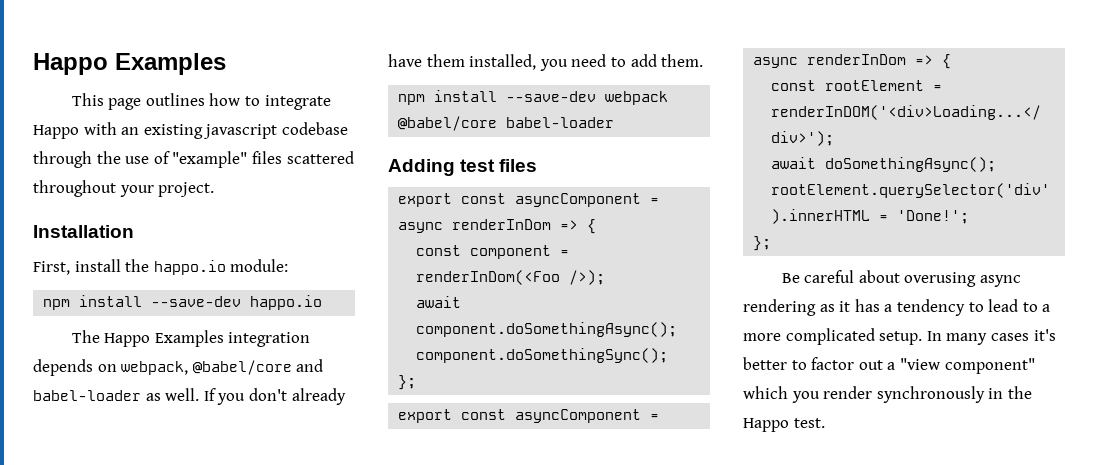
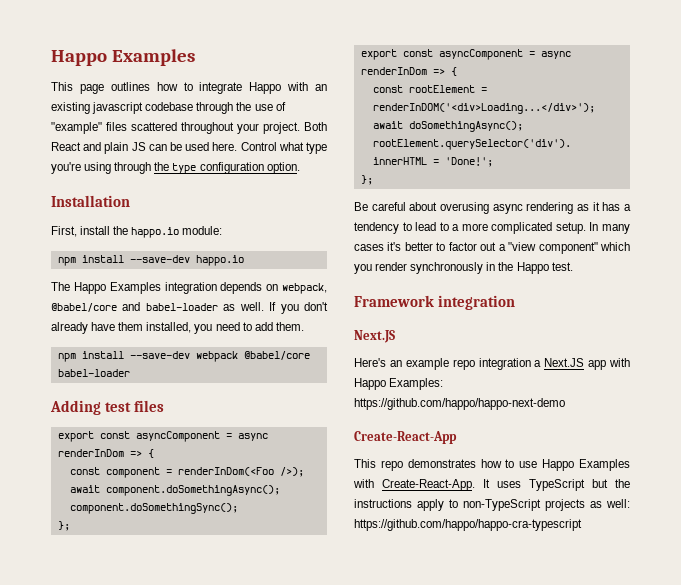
(215, 189) none -> [304,122,327,131] [51,142,327,154] [51,162,300,174] Both React and plain JS can be used here. Control what type you're using through the type configuration option.
(825, 423) none -> [354,295,515,310] [354,330,395,343] [354,358,630,370] [354,378,444,390] [354,398,565,410] [354,431,457,444] [354,459,630,471] [353,479,630,491] [354,499,630,511] [354,519,582,531] // Framework integration // Next.JS // Here's an example repo integration a Next.JS app with Happo Examples: https://github.com/happo/happo-next-demo // Create-React-App // This repo demonstrates how to use Happo Examples with Create-React-App. It uses TypeScript but the instructions apply to non-TypeScript projects as well: https://github.com/happo/happo-cra-typescript

